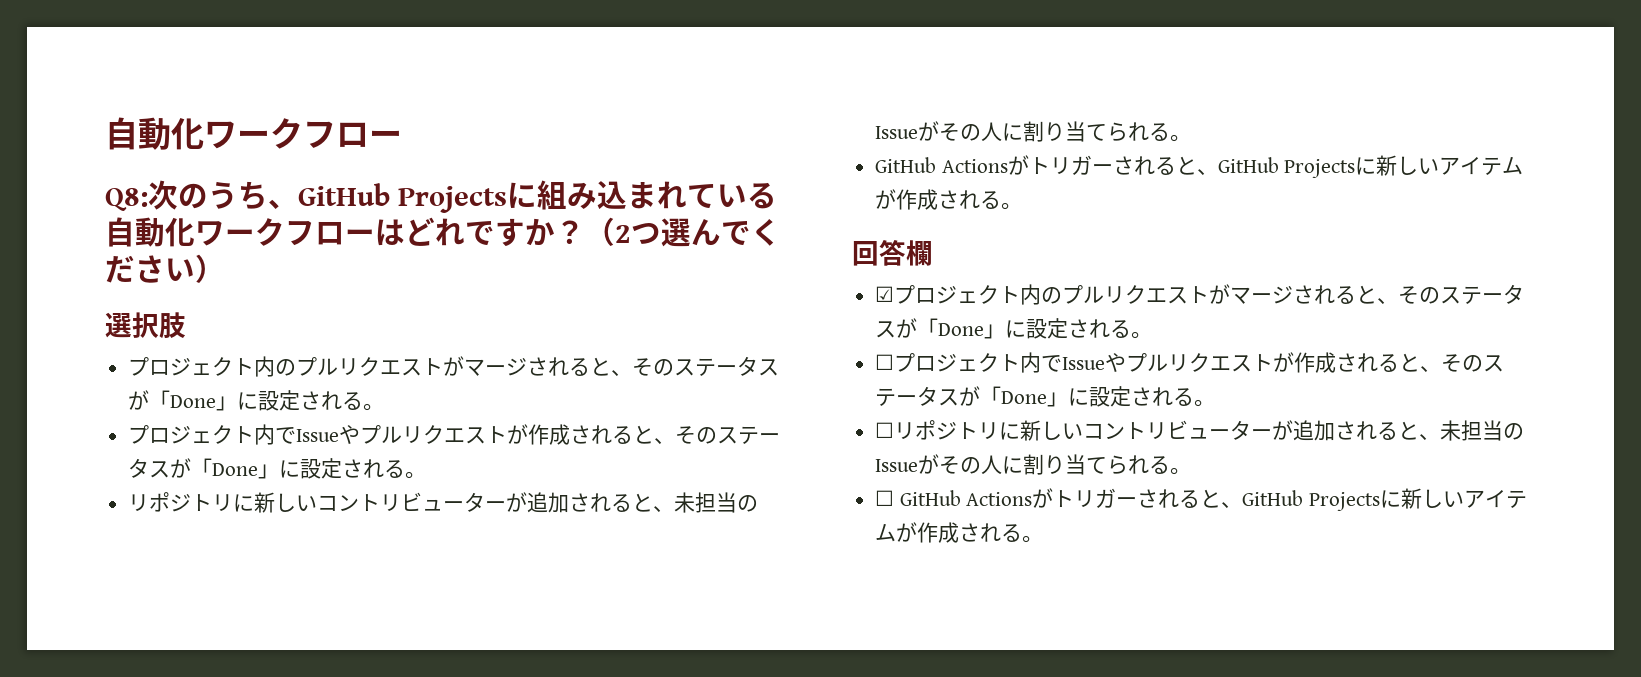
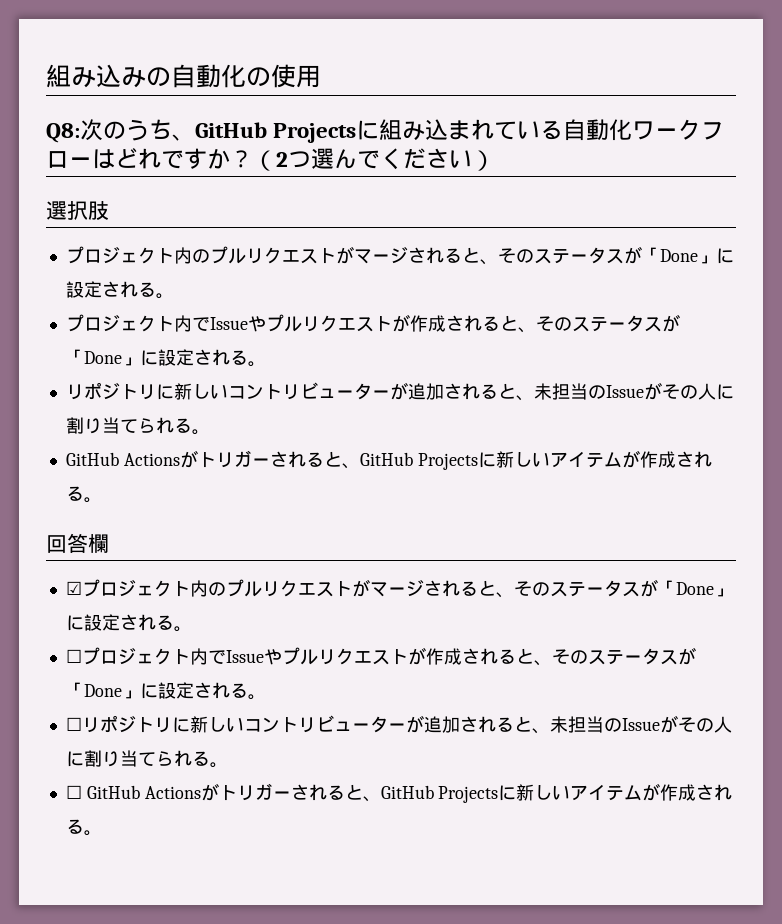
[105,117,402,150] 自動化ワークフロー -> [46,64,321,88] 組み込みの自動化の使用

